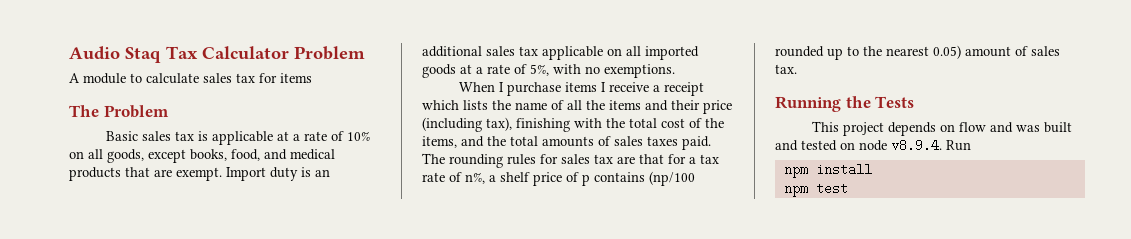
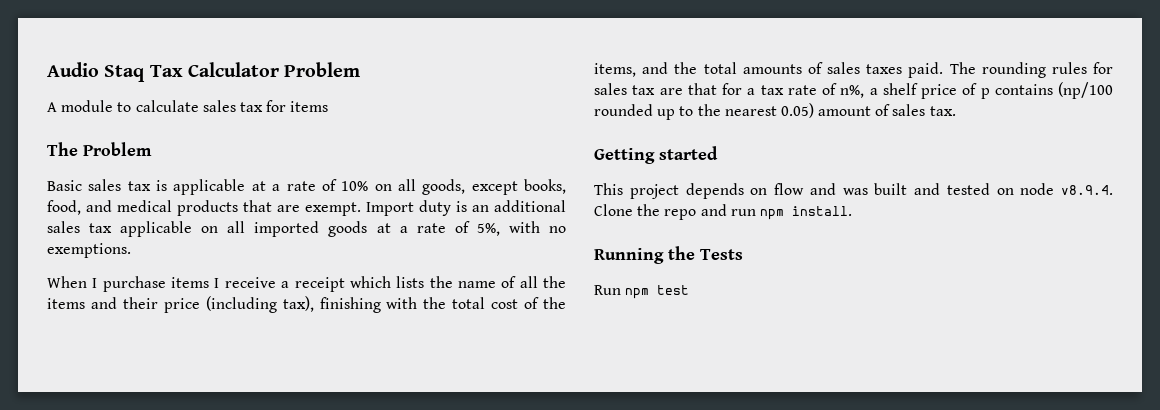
[775,96,915,112] Running the Tests -> [594,146,718,164] Getting started
(942, 145) none -> [594,204,852,220] [594,246,743,264] Clone the repo and run npm install. // Running the Tests //
[783,163,872,178] // npm install // -> (621, 290) none

